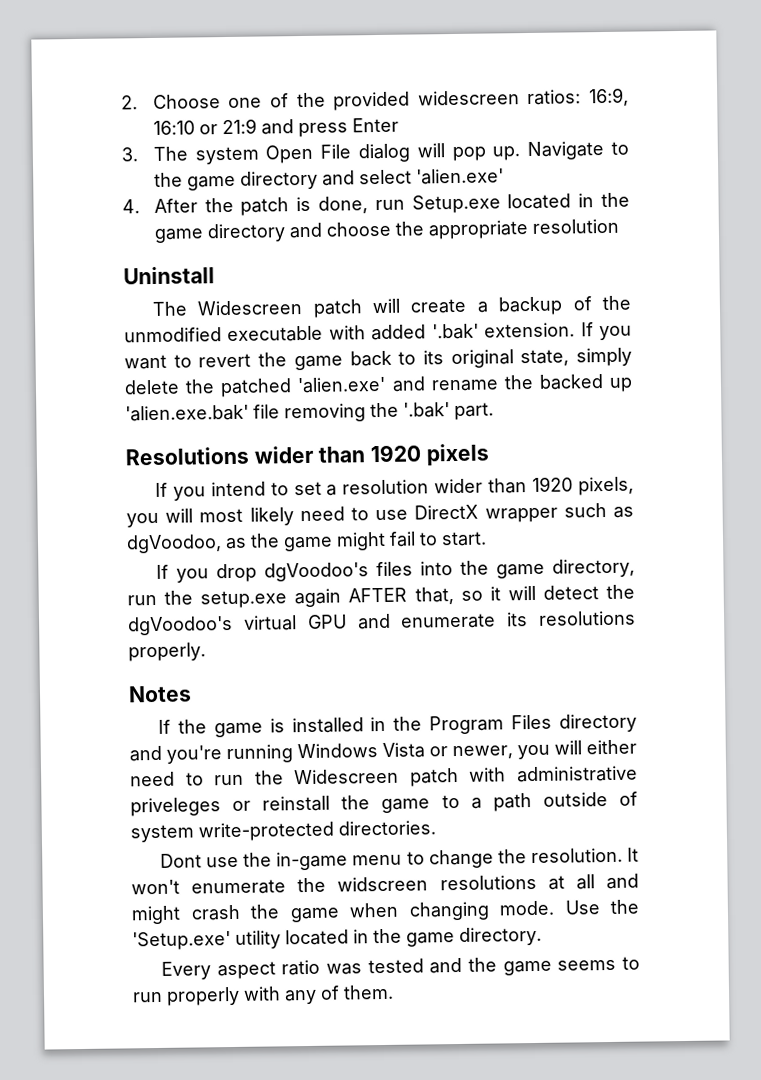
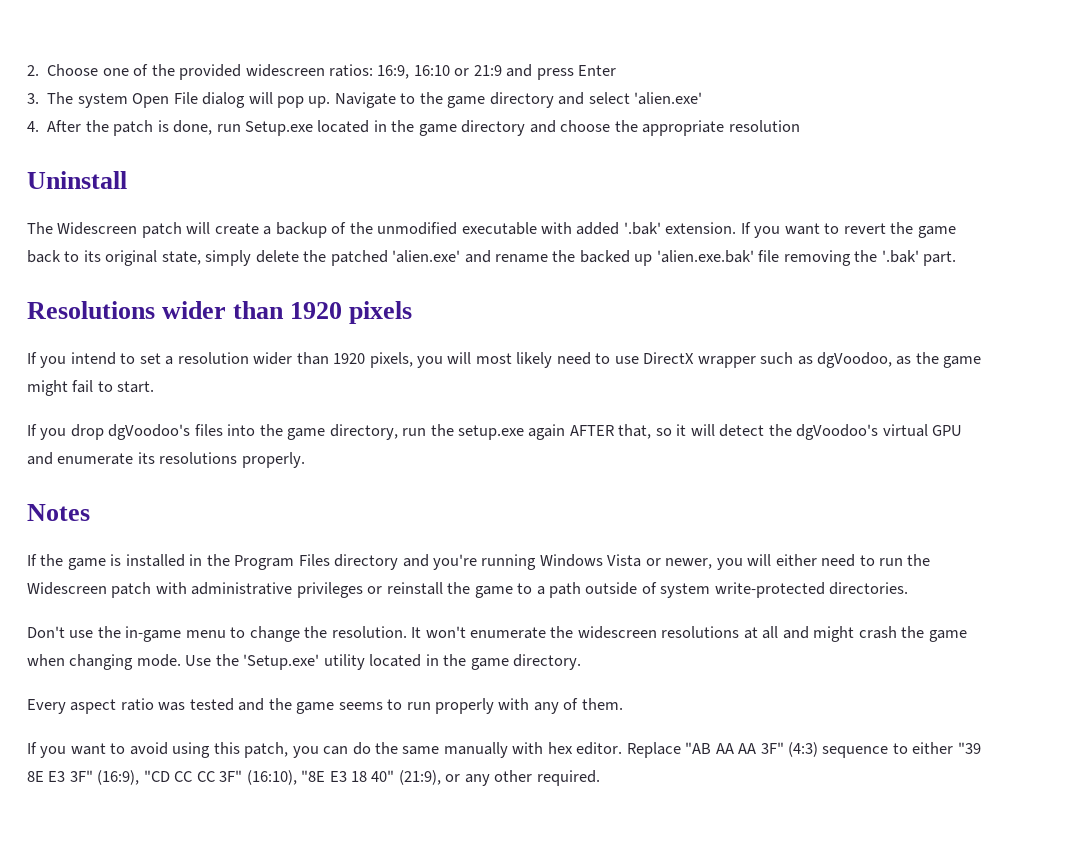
[130,797,221,817] priveleges -> [296,582,363,598] privileges
[159,853,202,868] Dont -> [27,626,65,638] Don't
[337,876,429,892] widscreen -> [577,626,657,639] widescreen
(394, 992) none -> [27,742,981,758] [27,770,600,786] // If you want to avoid using this patch, you can do the same manually with hex editor. Replace "AB AA AA 3F" (4:3) sequence to either "39 8E E3 3F" (16:9), "CD CC CC 3F" (16:10), "8E E3 18 40" (21:9), or any other required.

